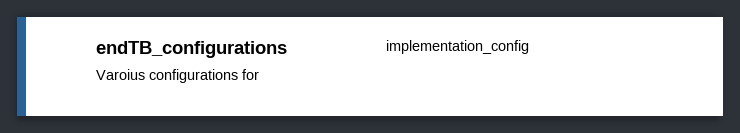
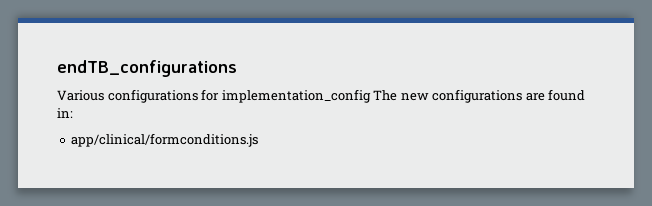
[96,69,145,80] Varoius -> [57,90,104,101] Various
(529, 47) none -> [373,89,586,103] [57,108,73,118] [71,133,259,147] The new configurations are found in: // app/clinical/formconditions.js

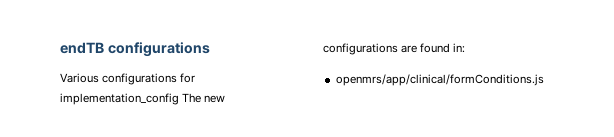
[57,60,237,77] endTB_configurations -> [60,42,210,57] endTB configurations
[71,133,259,147] app/clinical/formconditions.js -> [335,74,544,86] openmrs/app/clinical/formConditions.js

